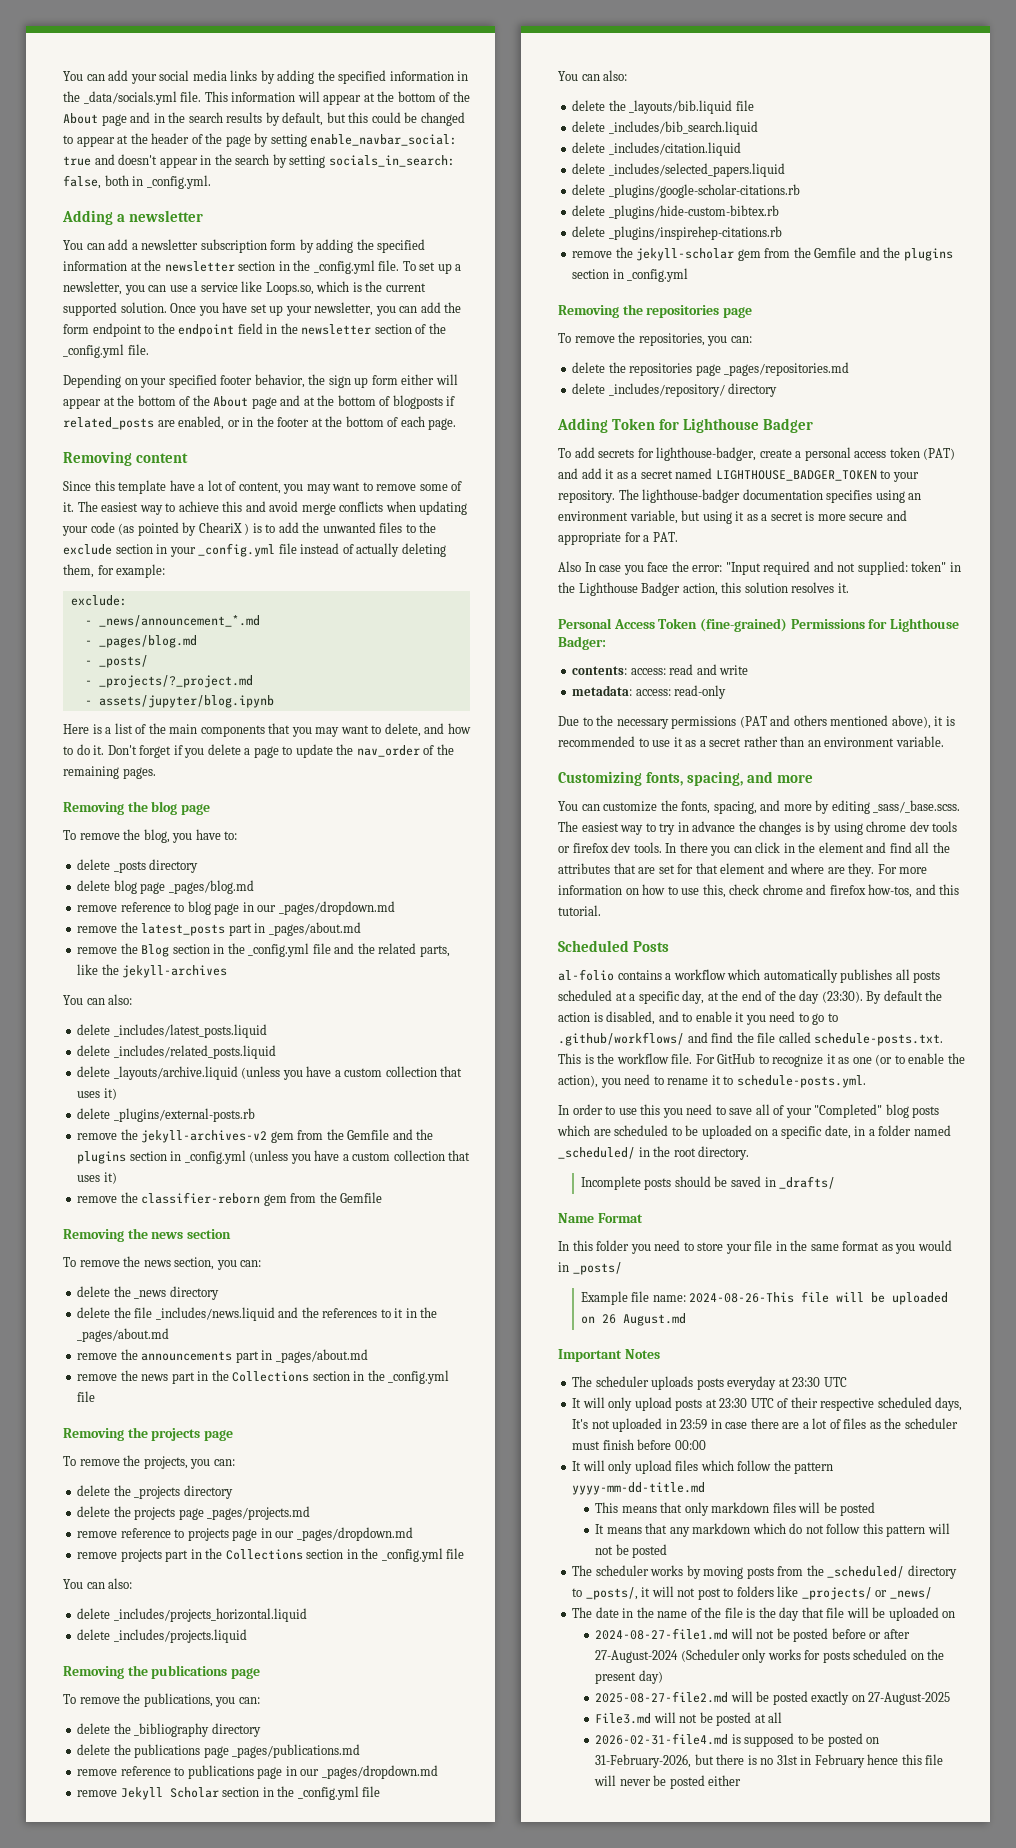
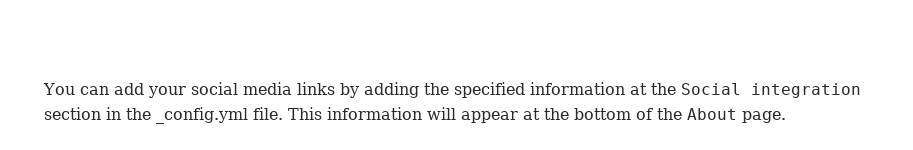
[457,71,469,81] [63,91,177,105] in the _data/socials.yml -> [629,83,861,98] [44,107,248,124] at the Social integration section in the _config.yml
[101,112,465,126] [63,133,458,147] [63,154,455,168] [63,175,211,189] [62,210,203,225] [63,239,426,253] [63,260,462,274] [63,281,426,295] [63,302,462,316] [63,323,446,337] [63,344,149,358] [63,374,458,388] [63,395,456,409] [63,416,457,430] [63,451,188,466] [63,480,463,494] [63,501,468,515] [62,522,437,536] [63,543,446,557] [63,564,166,578] [70,595,127,606] [84,615,260,627] [84,635,197,648] [84,655,148,668] [84,675,253,688] [84,695,274,708] [63,723,471,737] [63,744,454,758] [63,766,156,779] [63,801,210,815] [63,829,238,843] [77,859,199,873] [77,880,254,894] [77,901,395,915] [77,922,361,936] [77,943,450,957] [77,964,228,978] [63,994,133,1005] [77,1024,267,1038] [77,1045,276,1059] [77,1066,463,1080] [77,1088,117,1100] [77,1108,255,1122] [77,1129,434,1143] [77,1150,471,1164] [77,1172,117,1184] [77,1192,383,1206] [63,1228,231,1242] [63,1256,262,1270] [77,1286,219,1300] [77,1307,438,1321] [77,1328,170,1342] [77,1349,368,1363] [77,1370,450,1384] [77,1391,96,1402] [63,1427,233,1441] [63,1455,235,1469] [77,1485,233,1499] [77,1506,311,1520] [77,1527,413,1541] [77,1548,465,1562] [63,1578,133,1589] [77,1608,307,1622] [77,1629,247,1643] [63,1665,260,1679] [63,1693,260,1707] [77,1723,261,1737] [77,1744,361,1758] [77,1765,438,1779] [77,1786,381,1800] [558,70,628,81] [572,100,754,114] [572,121,758,135] [572,142,741,156] [572,163,785,177] [572,184,800,198] [572,205,779,219] [572,226,782,240] [572,247,953,261] [572,268,689,282] [558,304,752,318] [558,332,752,346] [572,362,850,376] [572,383,778,397] [557,418,813,433] [558,447,956,461] [558,468,919,482] [558,489,922,503] [558,510,907,524] [558,532,678,545] [558,561,961,575] [558,582,849,596] [558,618,959,632] [558,636,606,650] [572,664,749,675] [572,685,727,699] [558,715,955,729] [558,736,944,747] [558,771,813,786] [558,800,961,814] [558,821,958,835] [558,842,950,856] [558,863,928,877] [558,884,960,898] [558,905,601,916] [558,940,669,952] [558,969,941,983] [558,990,943,1004] [558,1011,838,1025] [558,1032,944,1046] [558,1053,965,1067] [558,1074,866,1088] [558,1104,940,1118] [557,1125,951,1139] [558,1146,750,1160] [580,1176,836,1190] [558,1213,643,1223] [558,1240,952,1254] [558,1262,622,1275] [580,1291,949,1305] [580,1313,686,1326] [558,1349,660,1362] [572,1376,847,1390] [572,1397,963,1411] [572,1418,958,1432] [572,1439,706,1450] [572,1460,834,1474] [572,1482,706,1495] [595,1502,876,1516] [595,1523,950,1537] [595,1544,668,1558] [572,1565,957,1579] [572,1586,932,1600] [572,1607,956,1621] [595,1628,910,1642] [595,1649,945,1663] [595,1670,663,1684] [595,1691,951,1705] [595,1712,783,1726] [595,1733,880,1747] [595,1754,944,1768] [594,1775,742,1789] page and in the search results by default, but this could be changed to appear at the header of the page by setting enable_navbar_social: true and doesn't appear in the search by setting socials_in_search: false, both in _config.yml. // Adding a newsletter // You can add a newsletter subscription form by adding the specified information at the newsletter section in the _config.yml file. To set up a newsletter, you can use a service like Loops.so, which is the current supported solution. Once you have set up your newsletter, you can add the form endpoint to the endpoint field in the newsletter section of the _config.yml file. // Depending on your specified footer behavior, the sign up form either will appear at the bottom of the About page and at the bottom of blogposts if related_posts are enabled, or in the footer at the bottom of each page. // Removing content // Since this template have a lot of content, you may want to remove some of it. The easiest way to achieve this and avoid merge conflicts when updating your code (as pointed by CheariX ) is to add the unwanted files to the exclude section in your _config.yml file instead of actually deleting them, for example: // exclude: // - _news/announcement_*.md // - _pages/blog.md // - _posts/ // - _projects/?_project.md // - assets/jupyter/blog.ipynb // Here is a list of the main components that you may want to delete, and how to do it. Don't forget if you delete a page to update the nav_order of the remaining pages. // Removing the blog page // To remove the blog, you have to: // delete _posts directory // delete blog page _pages/blog.md // remove reference to blog page in our _pages/dropdown.md // remove the latest_posts part in _pages/about.md // remove the Blog section in the _config.yml file and the related parts, like the jekyll-archives // You can also: // delete _includes/latest_posts.liquid // delete _includes/related_posts.liquid // delete _layouts/archive.liquid (unless you have a custom collection that uses it) // delete _plugins/external-posts.rb // remove the jekyll-archives-v2 gem from the Gemfile and the plugins section in _config.yml (unless you have a custom collection that uses it) // remove the classifier-reborn gem from the Gemfile // Removing the news section // To remove the news section, you can: // delete the _news directory // delete the file _includes/news.liquid and the references to it in the _pages/about.md // remove the announcements part in _pages/about.md // remove the news part in the Collections section in the _config.yml file // Removing the projects page // To remove the projects, you can: // delete the _projects directory // delete the projects page _pages/projects.md // remove reference to projects page in our _pages/dropdown.md // remove projects part in the Collections section in the _config.yml file // You can also: // delete _includes/projects_horizontal.liquid // delete _includes/projects.liquid // Removing the publications page // To remove the publications, you can: // delete the _bibliography directory // delete the publications page _pages/publications.md // remove reference to publications page in our _pages/dropdown.md // remove Jekyll Scholar section in the _config.yml file // You can also: // delete the _layouts/bib.liquid file // delete _includes/bib_search.liquid // delete _includes/citation.liquid // delete _includes/selected_papers.liquid // delete _plugins/google-scholar-citations.rb // delete _plugins/hide-custom-bibtex.rb // delete _plugins/inspirehep-citations.rb // remove the jekyll-scholar gem from the Gemfile and the plugins section in _config.yml // Removing the repositories page // To remove the repositories, you can: // delete the repositories page _pages/repositories.md // delete _includes/repository/ directory // Adding Token for Lighthouse Badger // To add secrets for lighthouse-badger, create a personal access token (PAT) and add it as a secret named LIGHTHOUSE_BADGER_TOKEN to your repository. The lighthouse-badger documentation specifies using an environment variable, but using it as a secret is more secure and appropriate for a PAT. // Also In case you face the error: "Input required and not supplied: token" in the Lighthouse Badger action, this solution resolves it. // Personal Access Token (fine-grained) Permissions for Lighthouse Badger: // contents: access: read and write // metadata: access: read-only // Due to the necessary permissions (PAT and others mentioned above), it is recommended to use it as a secret rather than an environment variable. // Customizing fonts, spacing, and more // You can customize the fonts, spacing, and more by editing _sass/_base.scss. The easiest way to try in advance the changes is by using chrome dev tools or firefox dev tools. In there you can click in the element and find all the attributes that are set for that element and where are they. For more information on how to use this, check chrome and firefox how-tos, and this tutorial. // Scheduled Posts // al-folio contains a workflow which automatically publishes all posts scheduled at a specific day, at the end of the day (23:30). By default the action is disabled, and to enable it you need to go to .github/workflows/ and find the file called schedule-posts.txt. This is the workflow file. For GitHub to recognize it as one (or to enable the action), you need to rename it to schedule-posts.yml. // In order to use this you need to save all of your "Completed" blog posts which are scheduled to be uploaded on a specific date, in a folder named _scheduled/ in the root directory. // Incomplete posts should be saved in _drafts/ // Name Format // In this folder you need to store your file in the same format as you would in _posts/ // Example file name: 2024-08-26-This file will be uploaded on 26 August.md // Important Notes // The scheduler uploads posts everyday at 23:30 UTC // It will only upload posts at 23:30 UTC of their respective scheduled days, It's not uploaded in 23:59 in case there are a lot of files as the scheduler must finish before 00:00 // It will only upload files which follow the pattern yyyy-mm-dd-title.md // This means that only markdown files will be posted // It means that any markdown which do not follow this pattern will not be posted // The scheduler works by moving posts from the _scheduled/ directory to _posts/, it will not post to folders like _projects/ or _news/ // The date in the name of the file is the day that file will be uploaded on // 2024-08-27-file1.md will not be posted before or after 27-August-2024 (Scheduler only works for posts scheduled on the present day) // 2025-08-27-file2.md will be posted exactly on 27-August-2025 // File3.md will not be posted at all // 2026-02-31-file4.md is supposed to be posted on 31-February-2026, but there is no 31st in February hence this file will never be posted either -> [742,111,786,123] page.

